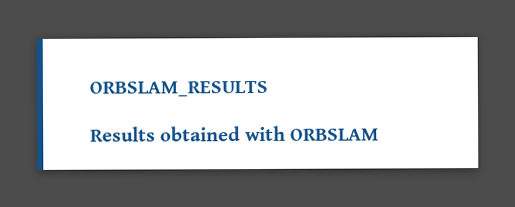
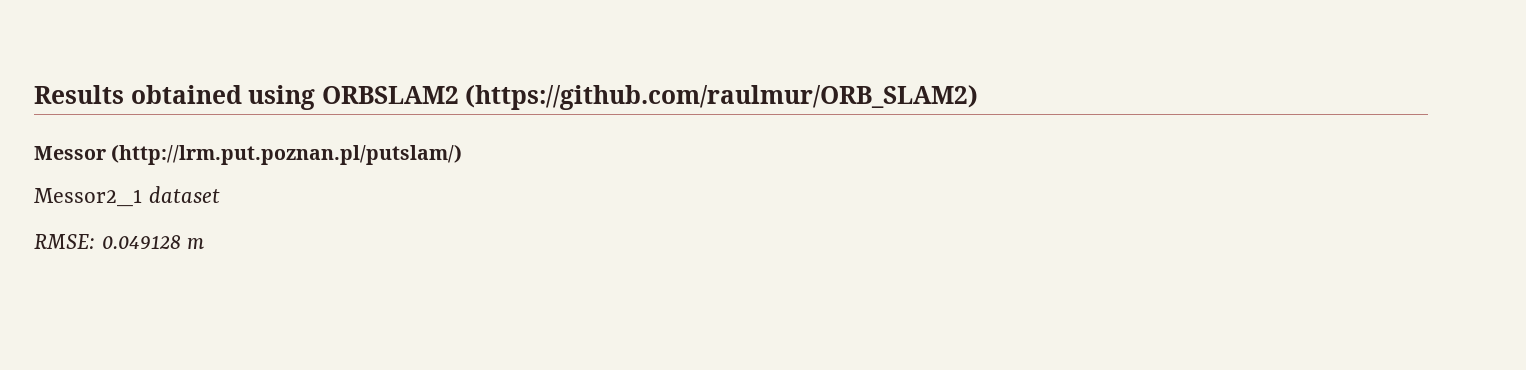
[89,80,268,97] ORBSLAM_RESULTS // -> (34, 94) none
[244,125,380,142] with ORBSLAM -> [248,85,979,110] [34,144,463,165] [34,186,220,207] [34,234,205,249] using ORBSLAM2 (https://github.com/raulmur/ORB_SLAM2) // Messor (http://lrm.put.poznan.pl/putslam/) // Messor2_1 dataset // RMSE: 0.049128 m

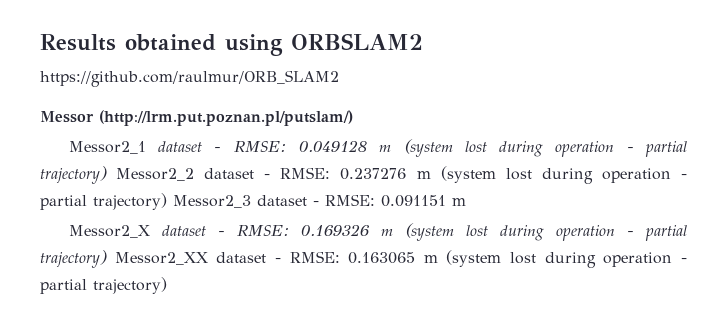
[465,85,979,110] (https://github.com/raulmur/ORB_SLAM2) -> [40,70,339,87] // https://github.com/raulmur/ORB_SLAM2
(220, 194) // -> [214,147,222,152] -
(205, 243) none -> [403,139,688,157] [40,166,687,184] [40,193,466,210] [68,223,687,241] [40,250,687,268] [40,277,167,294] (system lost during operation - partial trajectory) Messor2_2 dataset - RMSE: 0.237276 m (system lost during operation - partial trajectory) Messor2_3 dataset - RMSE: 0.091151 m // Messor2_X dataset - RMSE: 0.169326 m (system lost during operation - partial trajectory) Messor2_XX dataset - RMSE: 0.163065 m (system lost during operation - partial trajectory)

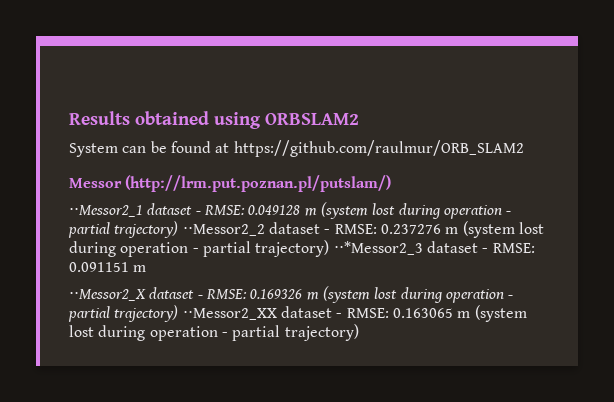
(423, 41) none -> [69,141,230,157] System can be found at
[68,141,146,154] Messor2_1 -> [69,205,143,217] ⋅⋅Messor2_1
[116,168,195,181] Messor2_2 -> [182,224,265,236] ⋅⋅Messor2_2
[173,195,251,208] Messor2_3 -> [333,241,423,255] ⋅⋅*Messor2_3
[68,225,150,238] Messor2_X -> [69,289,146,301] ⋅⋅Messor2_X
[114,252,208,265] Messor2_XX -> [182,308,277,320] ⋅⋅Messor2_XX

